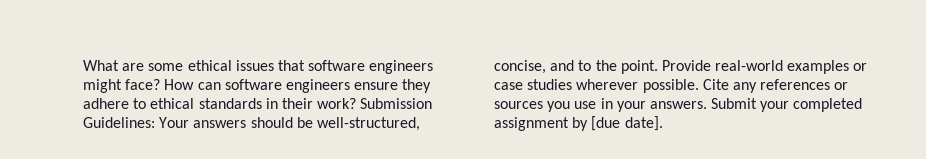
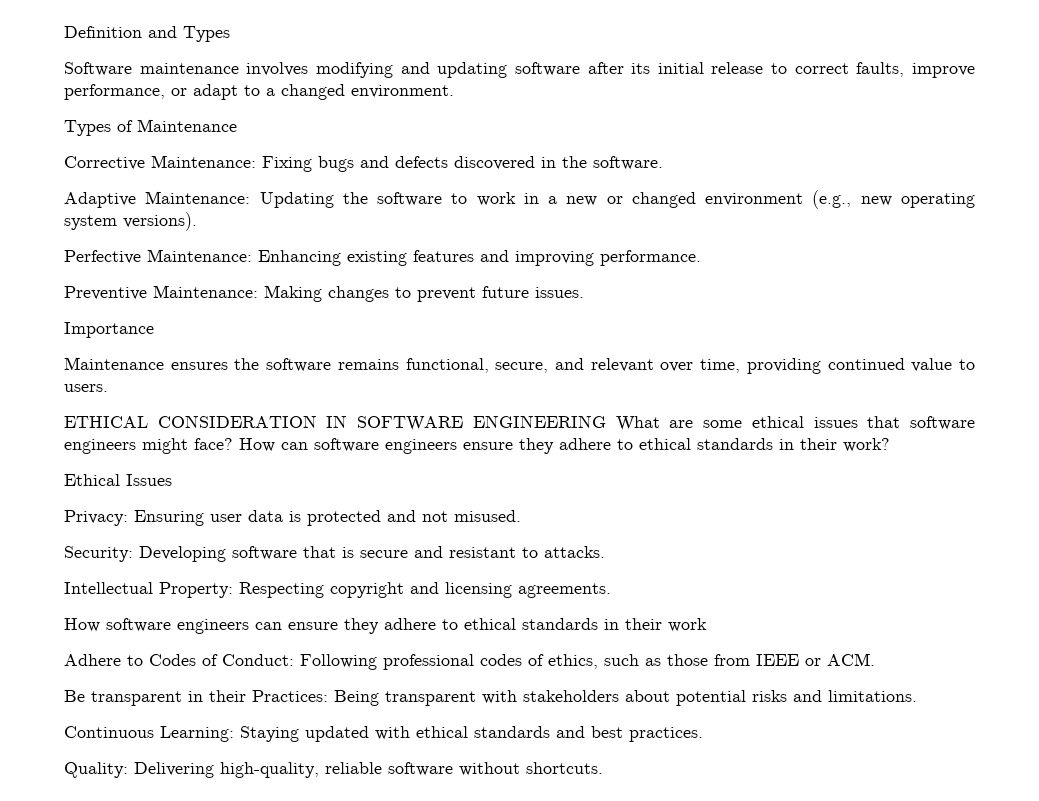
(83, 65) none -> [64,26,230,42] [64,62,975,78] [64,84,454,100] [64,119,237,136] [64,155,663,172] [64,190,975,209] [64,212,197,231] [64,249,701,266] [64,285,584,302] [64,322,154,338] [64,357,975,374] [64,384,108,392] [64,415,606,431] Definition and Types // Software maintenance involves modifying and updating software after its initial release to correct faults, improve performance, or adapt to a changed environment. // Types of Maintenance // Corrective Maintenance: Fixing bugs and defects discovered in the software. // Adaptive Maintenance: Updating the software to work in a new or changed environment (e.g., new operating system versions). // Perfective Maintenance: Enhancing existing features and improving performance. // Preventive Maintenance: Making changes to prevent future issues. // Importance // Maintenance ensures the software remains functional, secure, and relevant over time, providing continued value to users. // ETHICAL CONSIDERATION IN SOFTWARE ENGINEERING
[360,98,433,109] [83,117,420,131] [494,60,868,74] [494,79,849,93] [494,98,863,112] [494,116,663,131] Submission Guidelines: Your answers should be well-structured, concise, and to the point. Provide real-world examples or case studies wherever possible. Cite any references or sources you use in your answers. Submit your completed assignment by [due date]. -> [64,474,172,486] [64,510,521,526] [64,546,605,562] [64,582,611,598] [64,618,707,634] [64,653,875,670] [64,690,917,706] [64,726,703,742] [64,762,603,778] // Ethical Issues // Privacy: Ensuring user data is protected and not misused. // Security: Developing software that is secure and resistant to attacks. // Intellectual Property: Respecting copyright and licensing agreements. // How software engineers can ensure they adhere to ethical standards in their work // Adhere to Codes of Conduct: Following professional codes of ethics, such as those from IEEE or ACM. // Be transparent in their Practices: Being transparent with stakeholders about potential risks and limitations. // Continuous Learning: Staying updated with ethical standards and best practices. // Quality: Delivering high-quality, reliable software without shortcuts.

